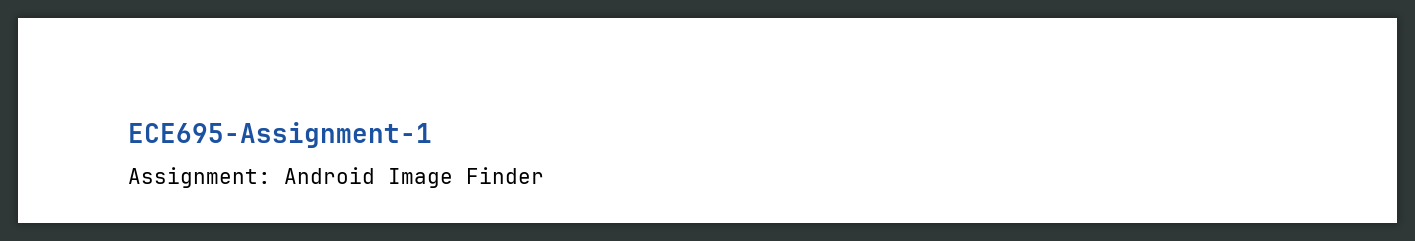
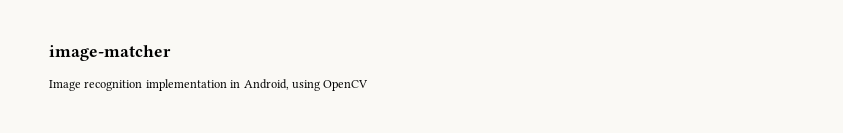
[128,122,432,148] [128,167,544,188] ECE695-Assignment-1 // Assignment: Android Image Finder -> [49,45,171,61] [49,79,369,91] image-matcher // Image recognition implementation in Android, using OpenCV

